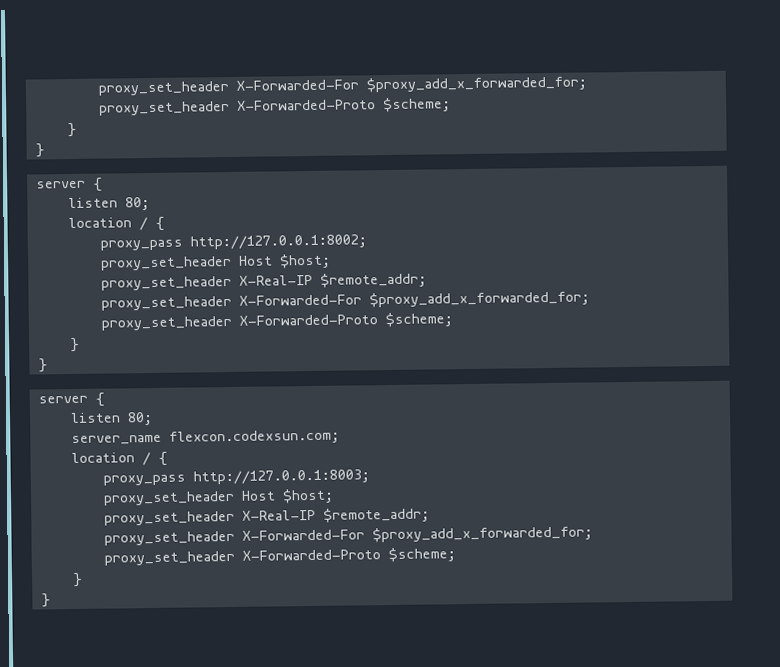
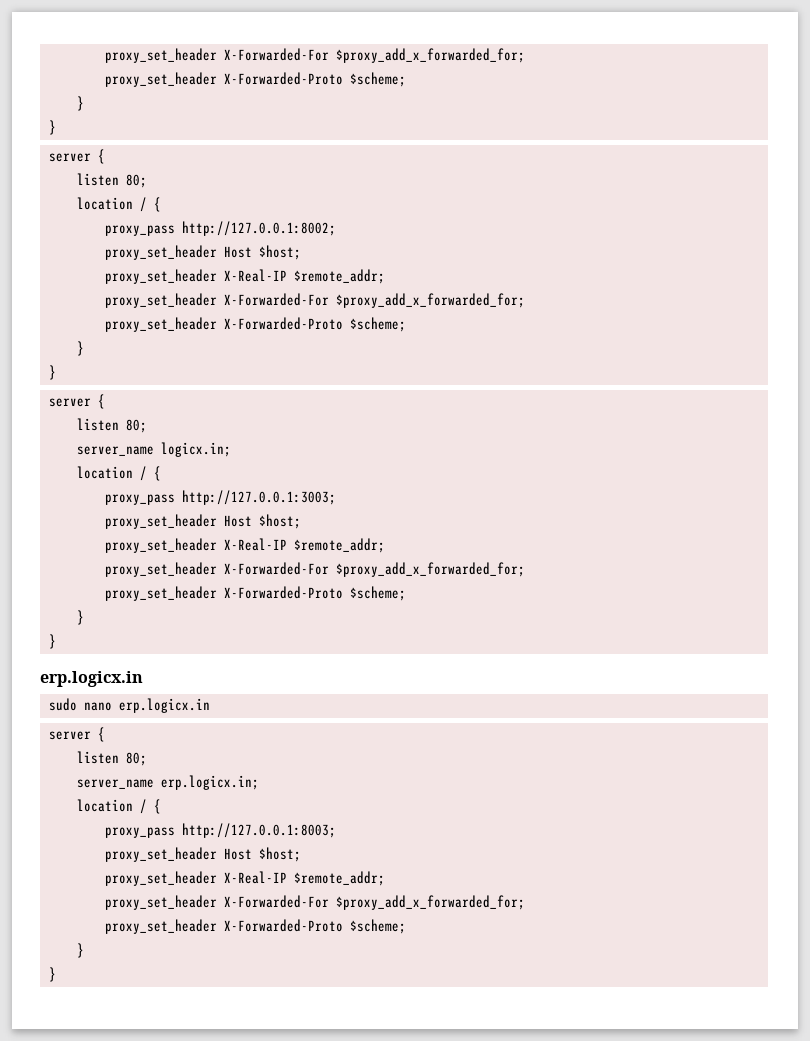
[168,429,340,445] flexcon.codexsun.com; -> [160,442,231,457] [76,466,161,481] [104,490,336,505] [104,514,301,529] [104,538,385,553] [104,562,525,577] [104,586,406,601] [76,610,84,625] [48,634,56,649] [40,671,143,687] [48,698,210,713] [48,727,105,742] [76,751,147,766] [76,775,259,790] logicx.in; // location / { // proxy_pass http://127.0.0.1:3003; // proxy_set_header Host $host; // proxy_set_header X-Real-IP $remote_addr; // proxy_set_header X-Forwarded-For $proxy_add_x_forwarded_for; // proxy_set_header X-Forwarded-Proto $scheme; // } // } // erp.logicx.in // sudo nano erp.logicx.in // server { // listen 80; // server_name erp.logicx.in;

